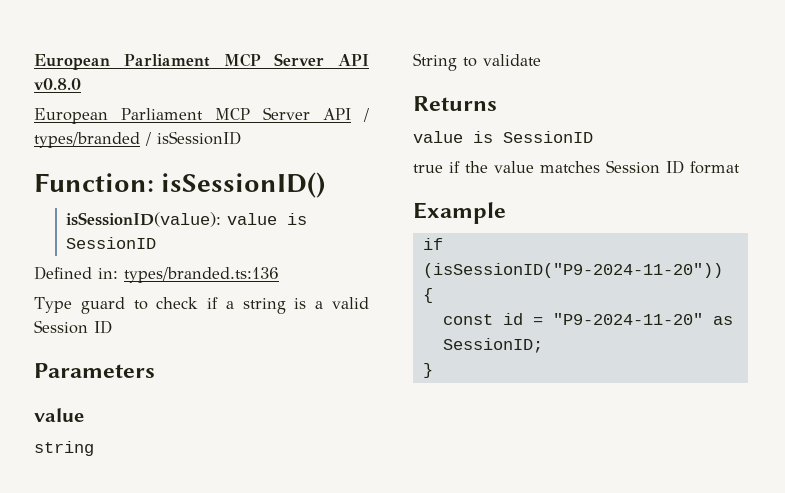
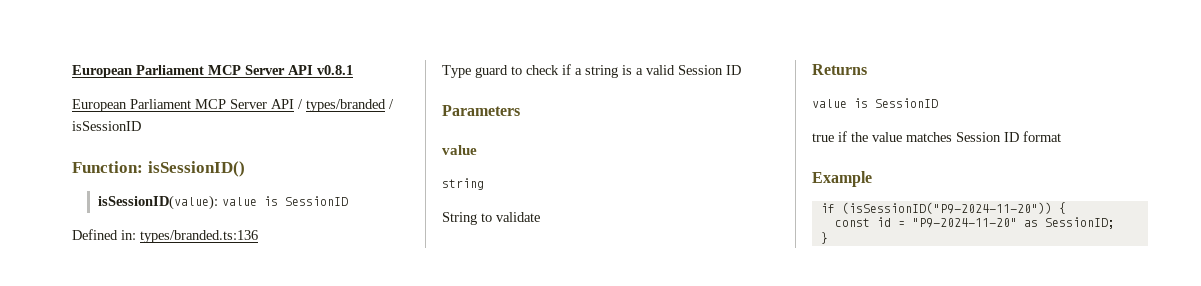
[34,53,369,70] [34,78,81,90] European Parliament MCP Server API v0.8.0 -> [72,65,353,78] European Parliament MCP Server API v0.8.1

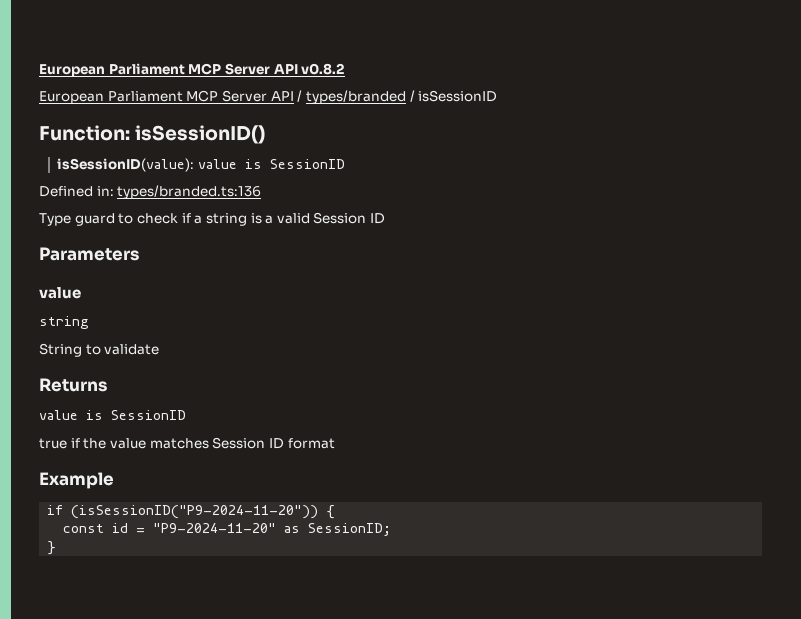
[72,65,353,78] European Parliament MCP Server API v0.8.1 -> [39,63,346,77] European Parliament MCP Server API v0.8.2

